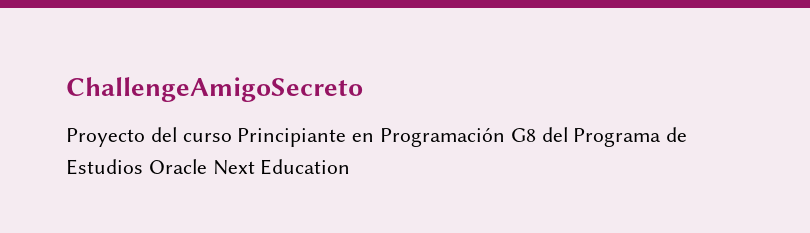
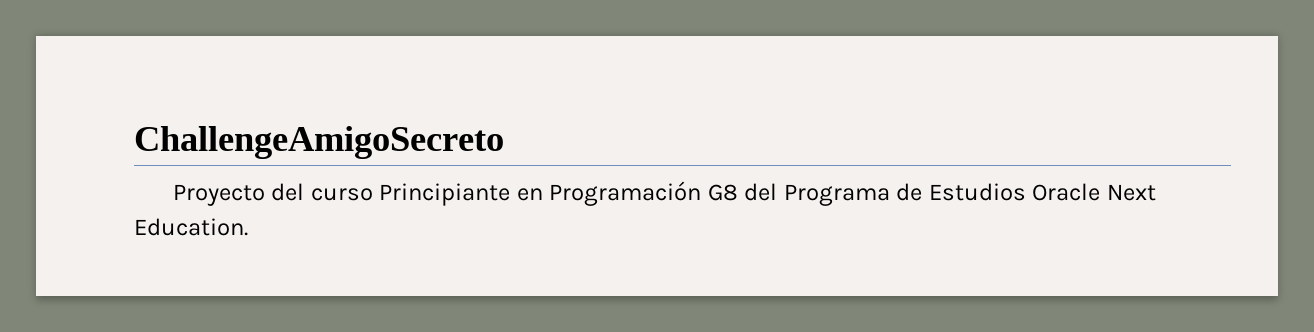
[260,159,351,175] Education -> [134,218,248,236] Education.

